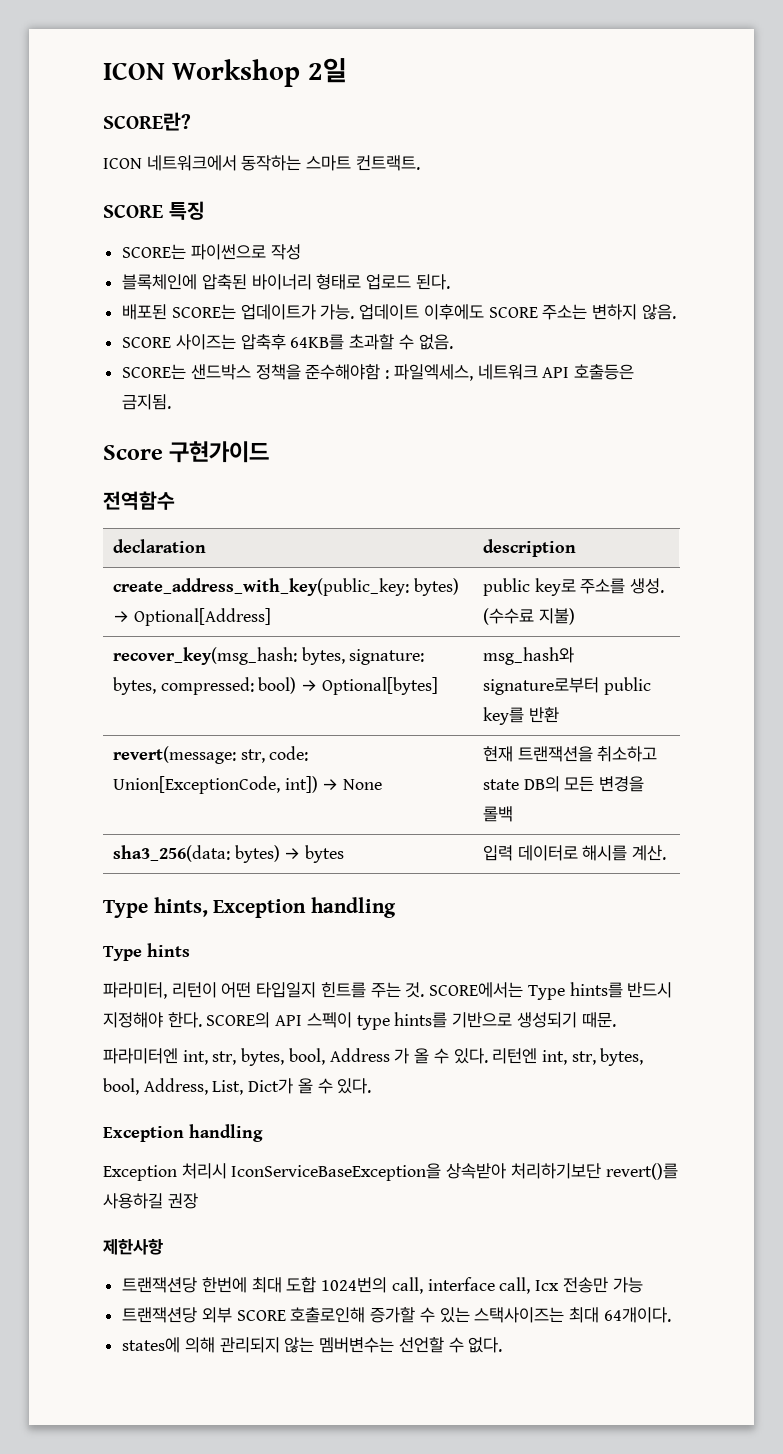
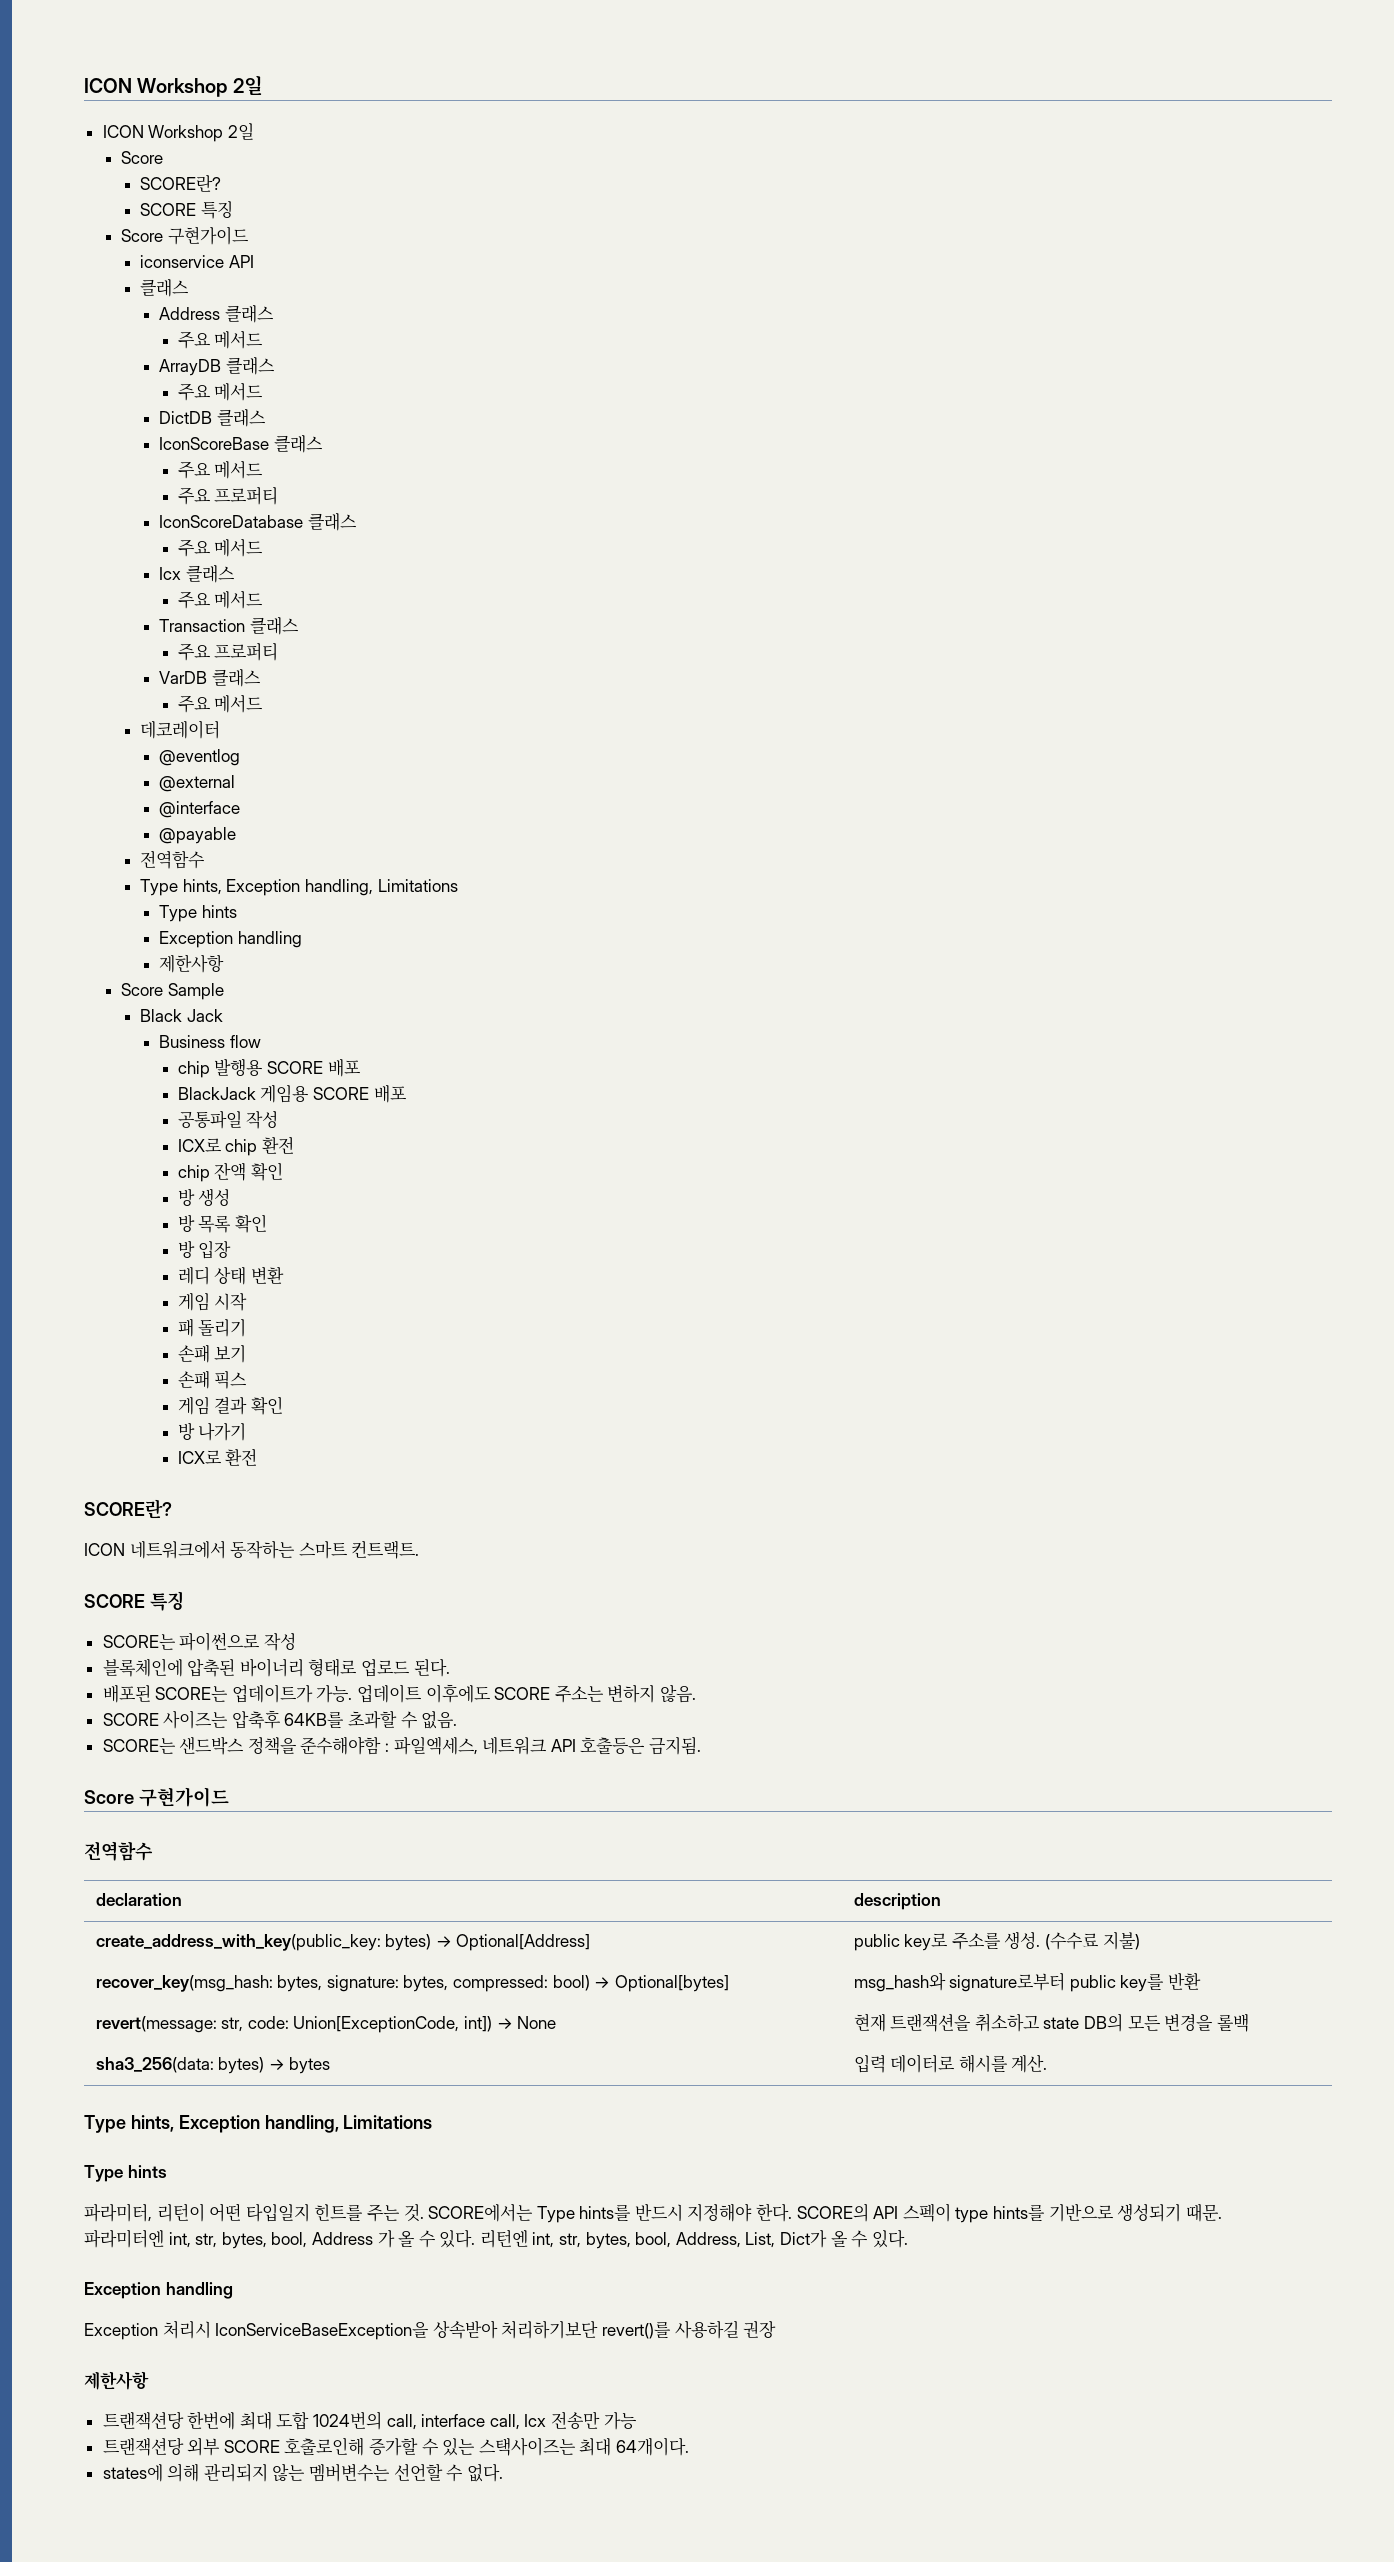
[103,58,347,87] ICON Workshop 2일 -> [84,75,263,97] [102,123,254,142] [121,151,164,164] [140,175,222,192] [140,201,233,219] [121,226,250,245] [140,255,254,268] [140,279,190,297] [159,305,274,323] [177,330,264,349] [159,357,275,376] [177,382,264,401] [159,409,266,427] [159,435,323,453] [177,460,264,479] [177,487,279,505] [159,513,357,531] [177,538,264,557] [159,565,235,583] [177,590,264,609] [159,617,299,635] [177,643,279,661] [159,669,261,687] [177,694,264,713] [140,720,221,739] [159,749,241,766] [159,775,236,792] [159,801,241,818] [159,827,237,844] [140,850,206,869] [140,879,458,896] [159,905,237,922] [159,931,302,948] [159,954,225,973] [121,983,225,1000] [140,1009,223,1022] [159,1035,261,1048] [177,1059,361,1078] [177,1084,407,1103] [177,1111,279,1129] [177,1136,295,1156] [177,1162,284,1182] [177,1188,231,1207] [177,1214,268,1233] [177,1240,232,1259] [177,1266,285,1285] [177,1292,248,1311] [177,1318,247,1337] [177,1344,247,1363] [177,1370,248,1389] [177,1396,284,1415] [177,1422,247,1441] [177,1448,258,1466] ICON Workshop 2일 // ICON Workshop 2일 // Score // SCORE란? // SCORE 특징 // Score 구현가이드 // iconservice API // 클래스 // Address 클래스 // 주요 메서드 // ArrayDB 클래스 // 주요 메서드 // DictDB 클래스 // IconScoreBase 클래스 // 주요 메서드 // 주요 프로퍼티 // IconScoreDatabase 클래스 // 주요 메서드 // Icx 클래스 // 주요 메서드 // Transaction 클래스 // 주요 프로퍼티 // VarDB 클래스 // 주요 메서드 // 데코레이터 // @eventlog // @external // @interface // @payable // 전역함수 // Type hints, Exception handling, Limitations // Type hints // Exception handling // 제한사항 // Score Sample // Black Jack // Business flow // chip 발행용 SCORE 배포 // BlackJack 게임용 SCORE 배포 // 공통파일 작성 // ICX로 chip 환전 // chip 잔액 확인 // 방 생성 // 방 목록 확인 // 방 입장 // 레디 상태 변환 // 게임 시작 // 패 돌리기 // 손패 보기 // 손패 픽스 // 게임 결과 확인 // 방 나가기 // ICX로 환전
[310,897,396,918] handling -> [264,2115,433,2133] handling, Limitations

